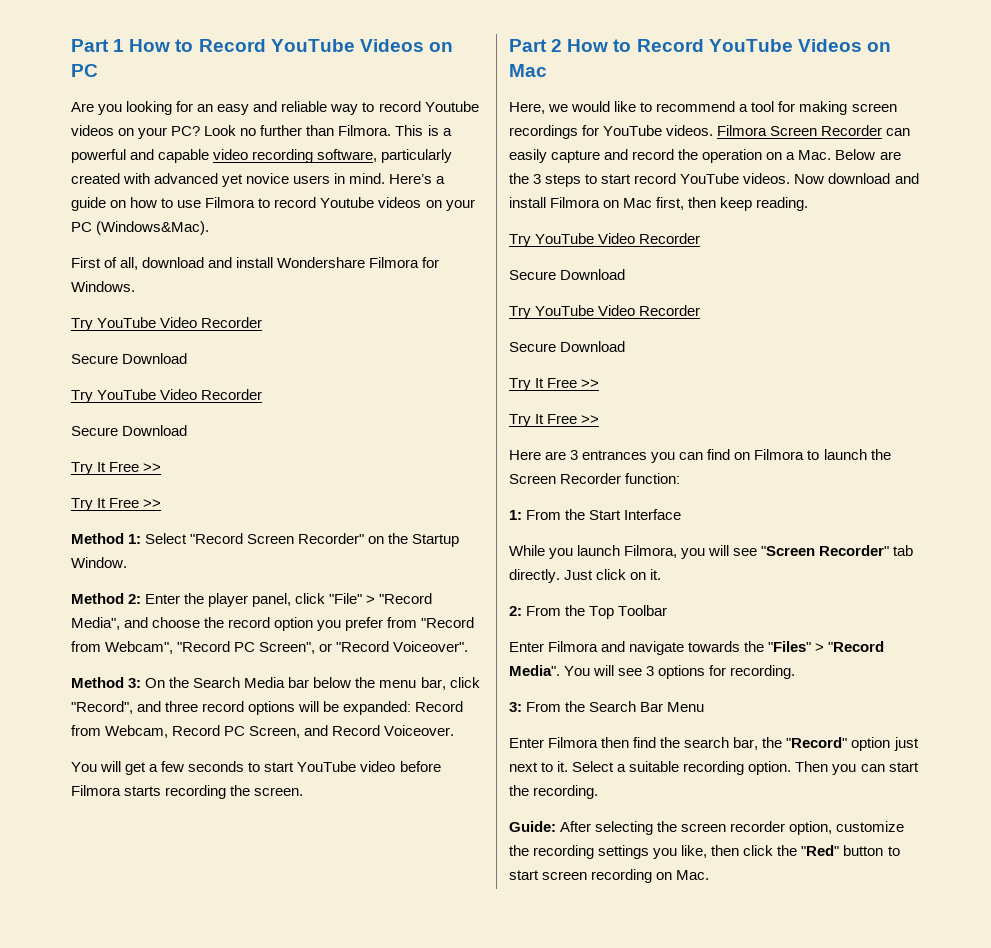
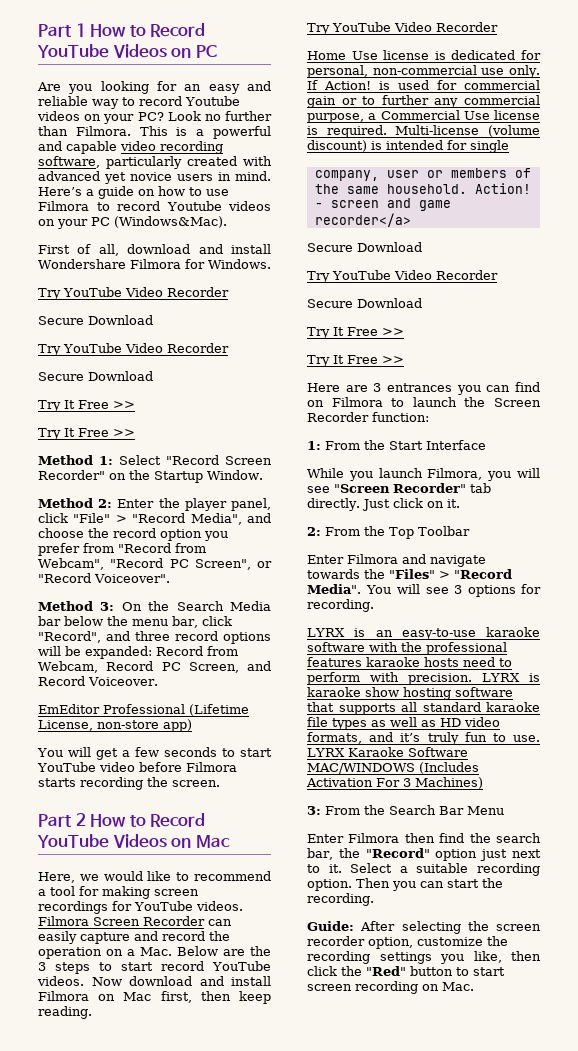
(455, 730) none -> [38,704,249,716] [38,719,192,732] // EmEditor Professional (Lifetime License, non-store app)
(701, 238) none -> [307,50,541,60] [307,65,541,78] [307,80,540,90] [307,95,540,108] [307,110,540,123] [307,125,540,138] [307,140,509,153] [314,168,531,181] [314,183,531,194] [314,198,451,211] [314,213,411,227] // Home Use license is dedicated for personal, non-commercial use only. If Action! is used for commercial gain or to further any commercial purpose, a Commercial Use license is required. Multi-license (volume discount) is intended for single // company, user or members of the same household. Action! - screen and game recorder</a>
(796, 672) none -> [307,627,540,640] [307,642,507,655] [307,657,512,667] [307,672,540,685] [307,687,513,700] [307,702,540,715] [307,717,500,730] [307,732,540,745] [307,747,468,757] [307,762,479,774] [306,777,483,789] // LYRX is an easy-to-use karaoke software with the professional features karaoke hosts need to perform with precision. LYRX is karaoke show hosting software that supports all standard karaoke file types as well as HD video formats, and it’s truly fun to use. LYRX Karaoke Software MAC/WINDOWS (Includes Activation For 3 Machines)

